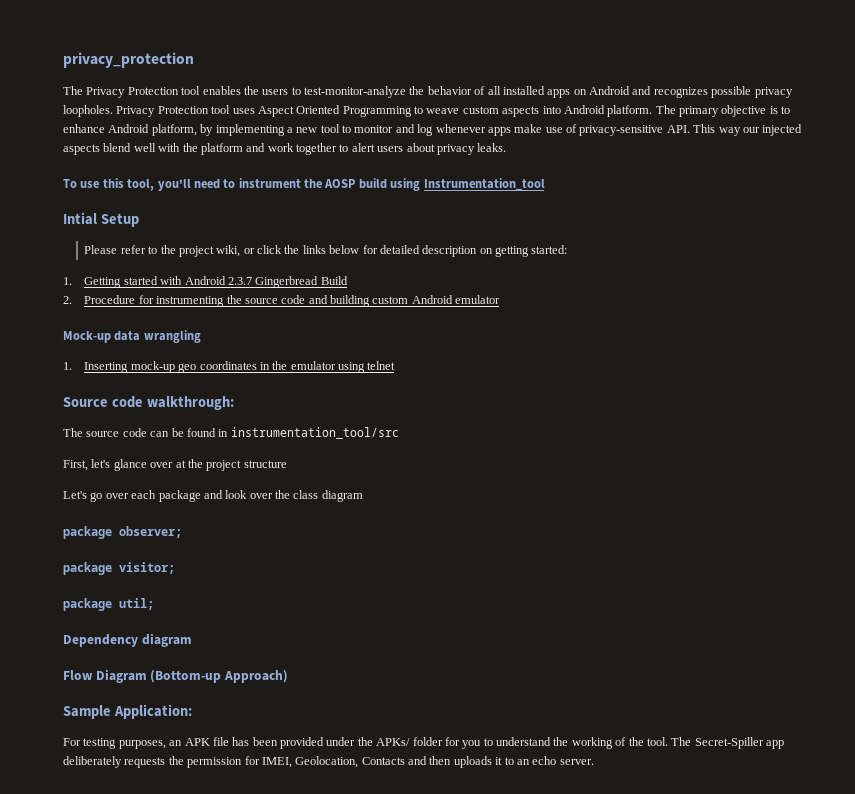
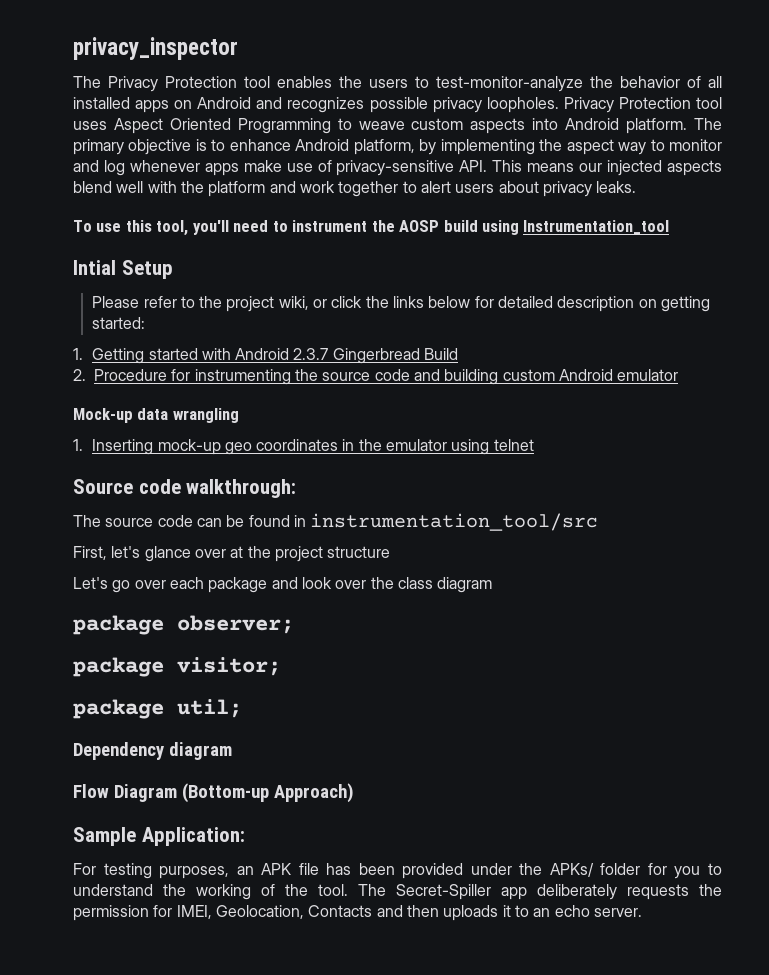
[63,52,194,68] privacy_protection -> [73,37,238,60] privacy_inspector
[286,124,340,133] a new tool -> [539,139,647,155] the aspect way
[718,127,741,136] way -> [527,163,575,172] means

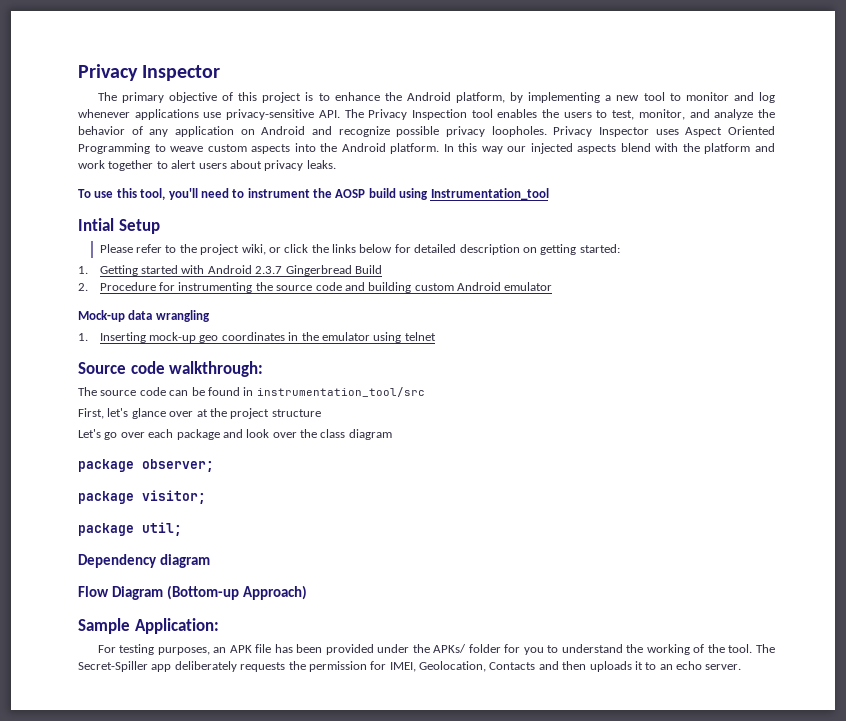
[73,37,238,60] [73,76,237,92] privacy_inspector // The Privacy Protection -> [78,64,221,81] [97,92,775,103] [78,109,467,120] Privacy Inspector // The primary objective of this project is to enhance the Android platform, by implementing a new tool to monitor and log whenever applications use privacy-sensitive API. The Privacy Inspection
[436,76,722,92] [73,97,170,113] test-monitor-analyze the behavior of all installed apps -> [612,109,776,120] [78,126,234,137] test, monitor, and analyze the behavior of any application
[287,97,365,113] recognizes -> [338,126,390,137] recognize
[618,97,722,109] Protection tool -> [599,127,649,137] Inspector
(559, 124) none -> [320,143,338,152] the
[694,118,723,130] [73,139,722,155] [73,160,575,176] The primary objective is to enhance Android platform, by implementing the aspect way to monitor and log whenever apps make use of privacy-sensitive API. This means -> [443,143,503,154] In this way
[116,181,144,193] well -> (651, 147) none

